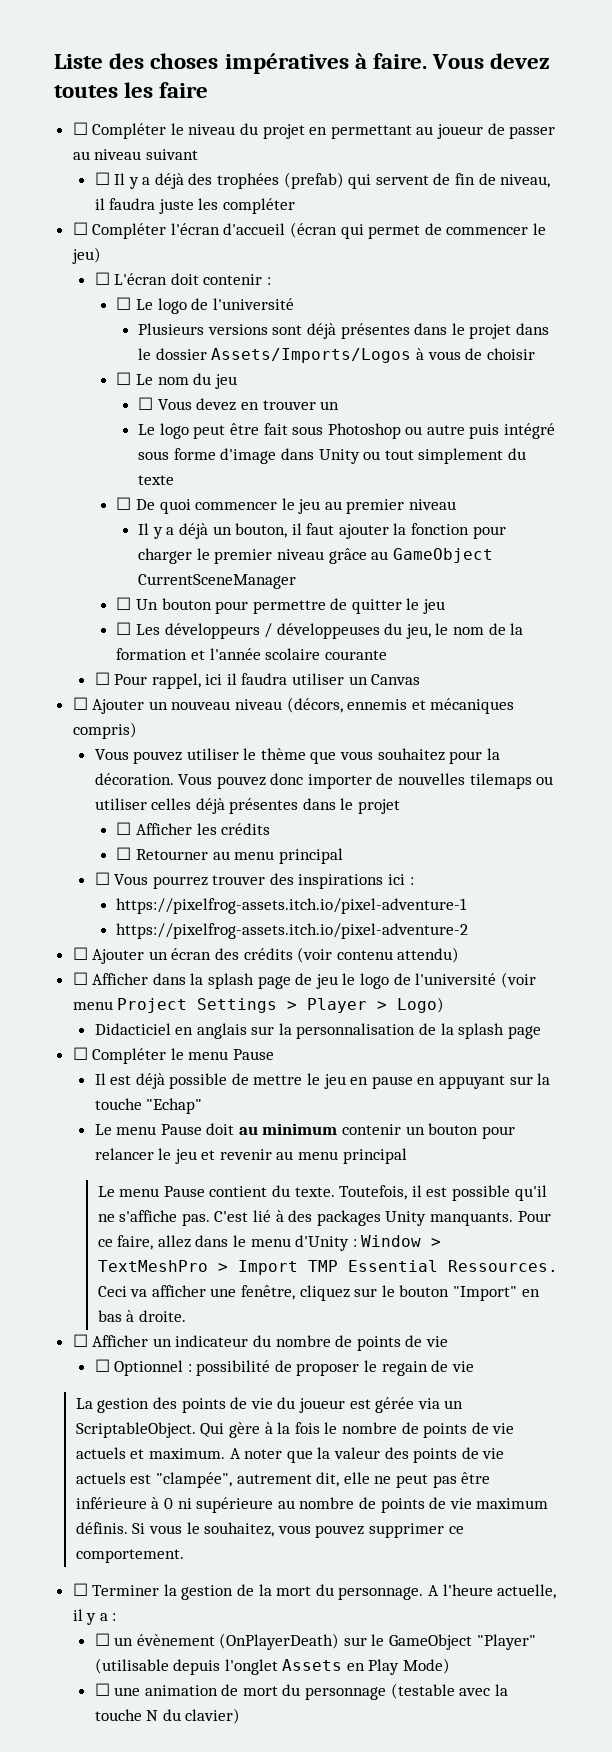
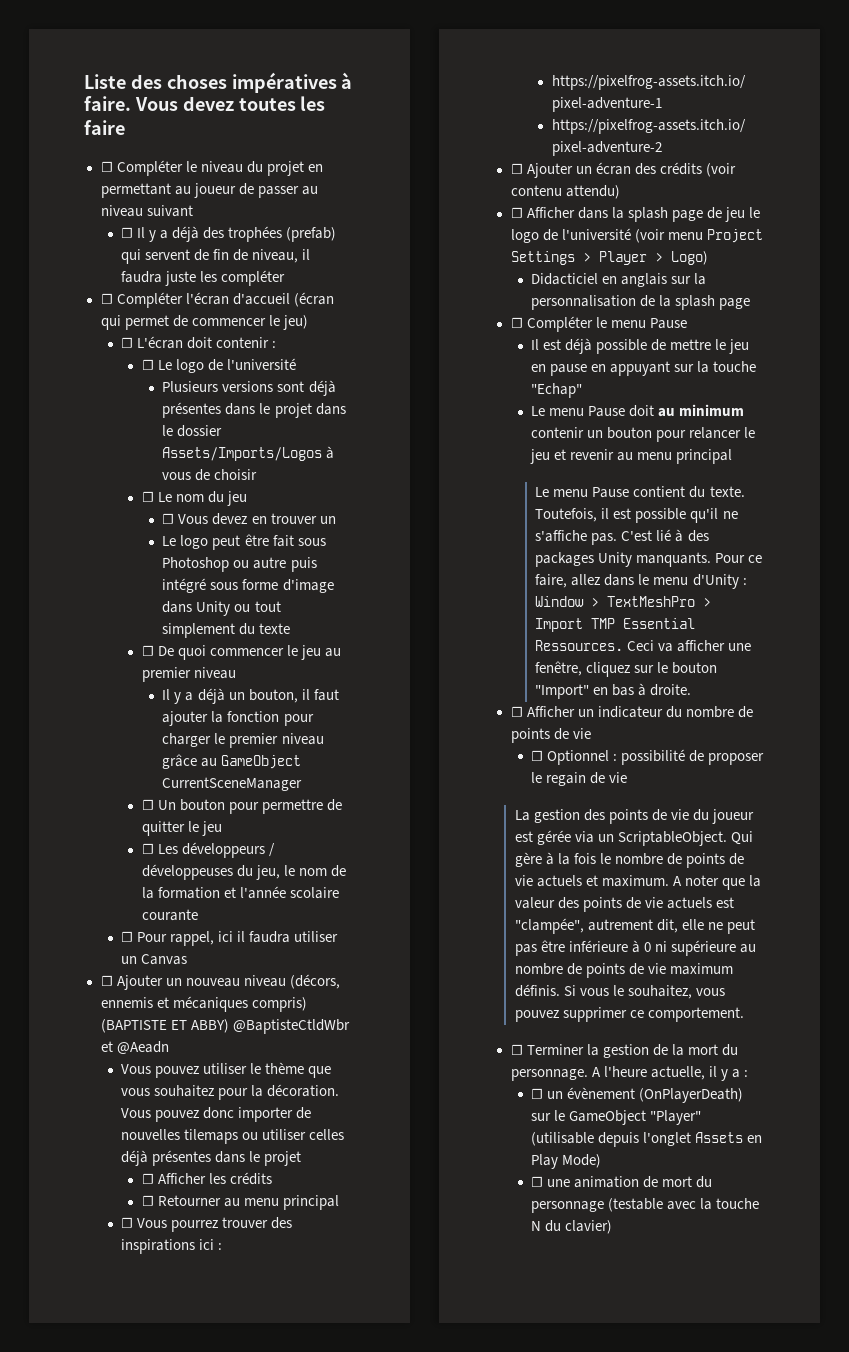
(137, 730) none -> [100,1019,350,1034] [100,1041,169,1054] (BAPTISTE ET ABBY) @BaptisteCtldWbr et @Aeadn

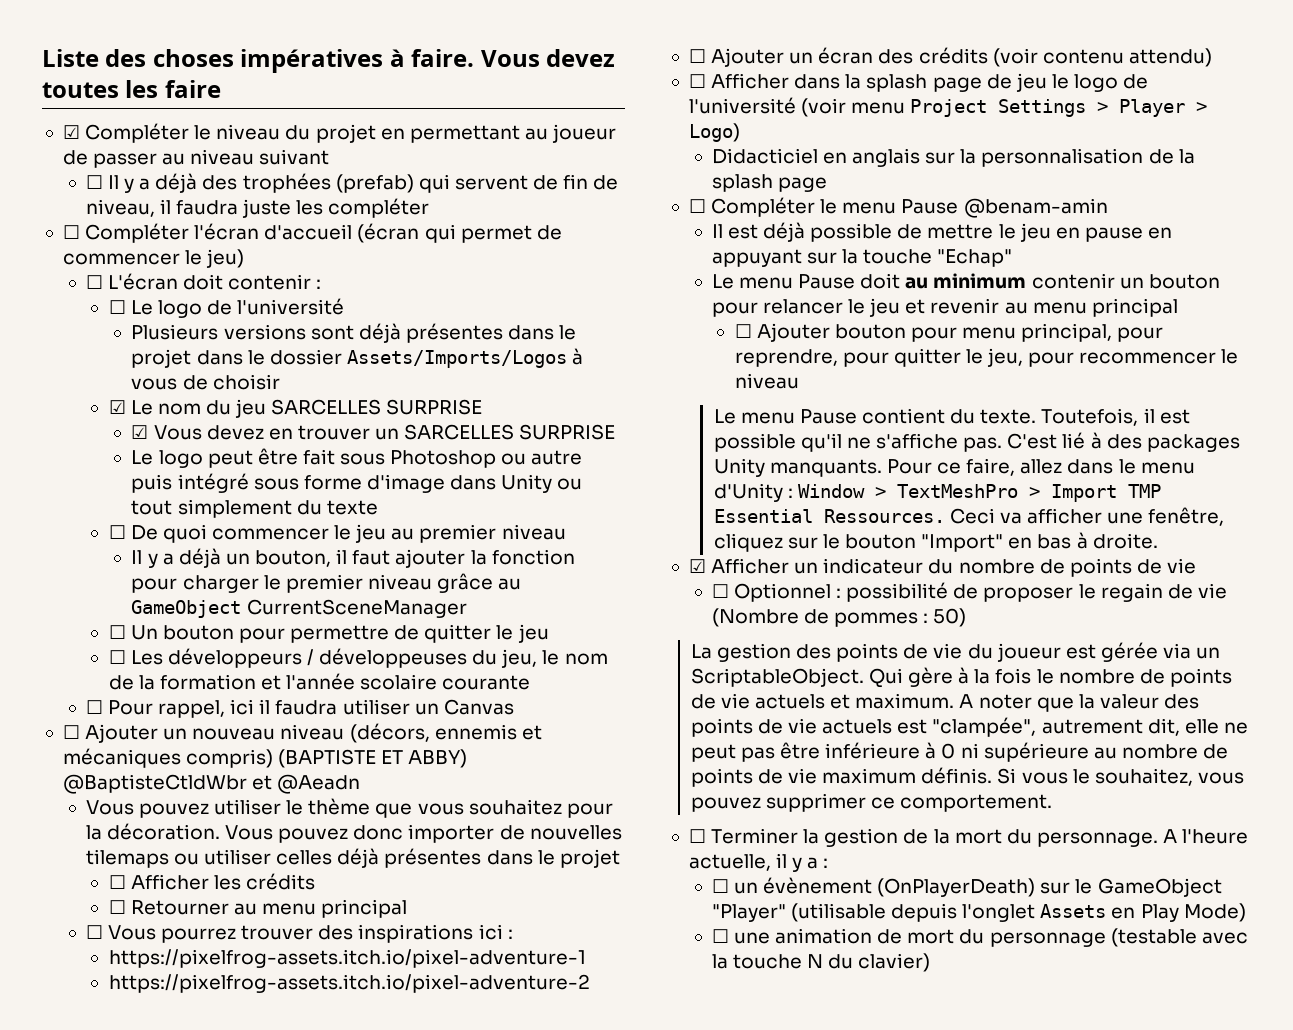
[100,161,113,172] ☐ -> [62,125,80,139] ☑
[141,491,154,502] ☐ -> [108,400,126,414] ☑
[162,513,175,524] // ☐ -> [271,399,483,415] [131,425,149,439] SARCELLES SURPRISE // ☑
(336, 520) none -> [404,424,616,440] SARCELLES SURPRISE
(687, 323) none -> [963,198,1108,218] @benam-amin
(733, 456) none -> [734,323,1164,342] [734,348,1239,367] [734,373,799,389] // ☐ Ajouter bouton pour menu principal, pour reprendre, pour quitter le jeu, pour recommencer le niveau
[510,706,523,717] ☐ -> [688,559,706,573] ☑
(628, 777) none -> [711,608,967,627] (Nombre de pommes : 50)

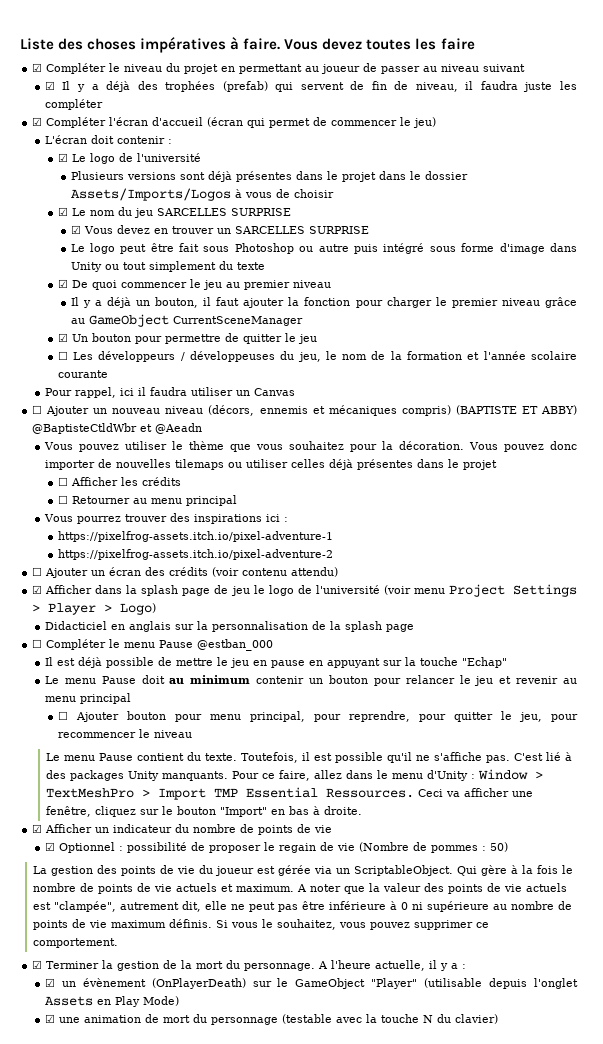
[85,175,103,189] ☐ -> [44,81,55,90] ☑
[62,225,80,239] ☐ -> [32,117,43,126] ☑
[85,275,103,289] ☐ -> (437, 122) none
[108,300,126,314] ☐ -> [57,153,68,162] ☑
[108,525,126,539] ☐ -> [57,279,68,288] ☑
[108,625,126,639] ☐ -> [57,333,68,342] ☑
[85,700,103,714] ☐ -> (108, 374) none
[85,925,103,939] ☐ -> (237, 500) none
[688,74,706,88] ☐ -> [32,585,43,594] ☑
[963,198,1108,218] @benam-amin -> [197,639,274,651] @estban_000
[711,584,729,598] ☐ -> [44,842,55,851] ☑
[688,829,706,843] ☐ -> [32,960,43,969] ☑
[711,879,729,893] ☐ -> [44,978,55,987] ☑
[711,929,729,943] ☐ -> [44,1014,55,1023] ☑

